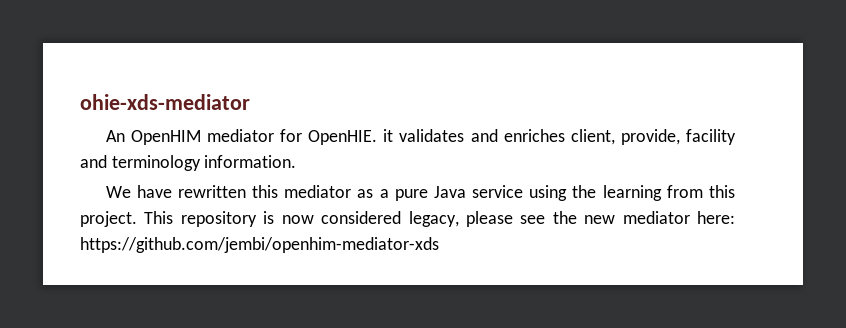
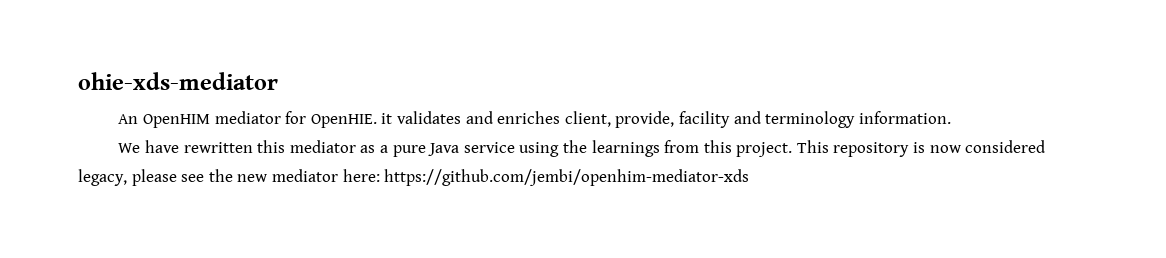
[602,185,662,201] learning -> [591,140,660,157] learnings

